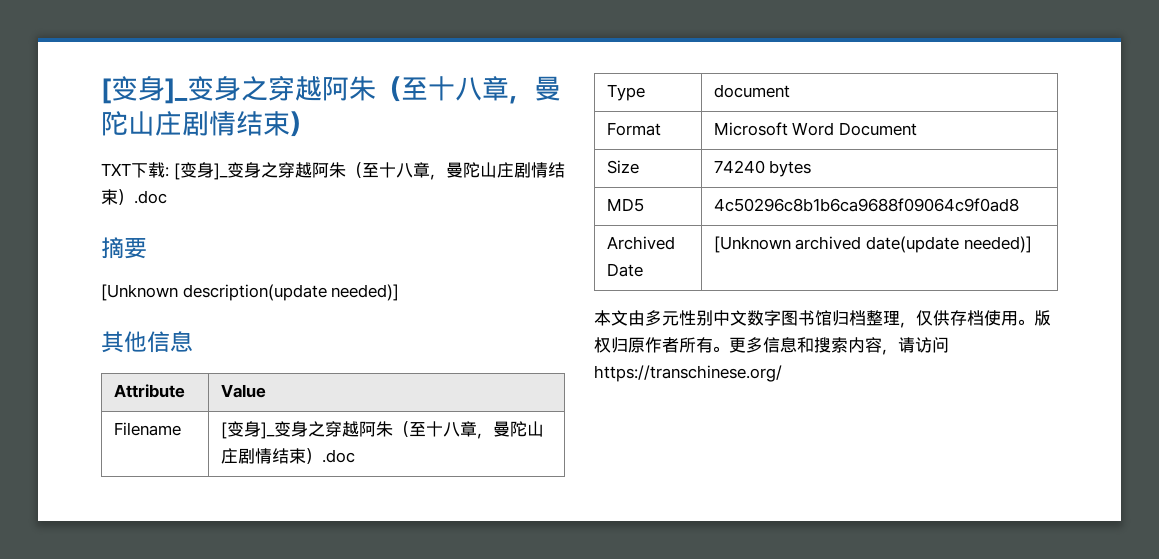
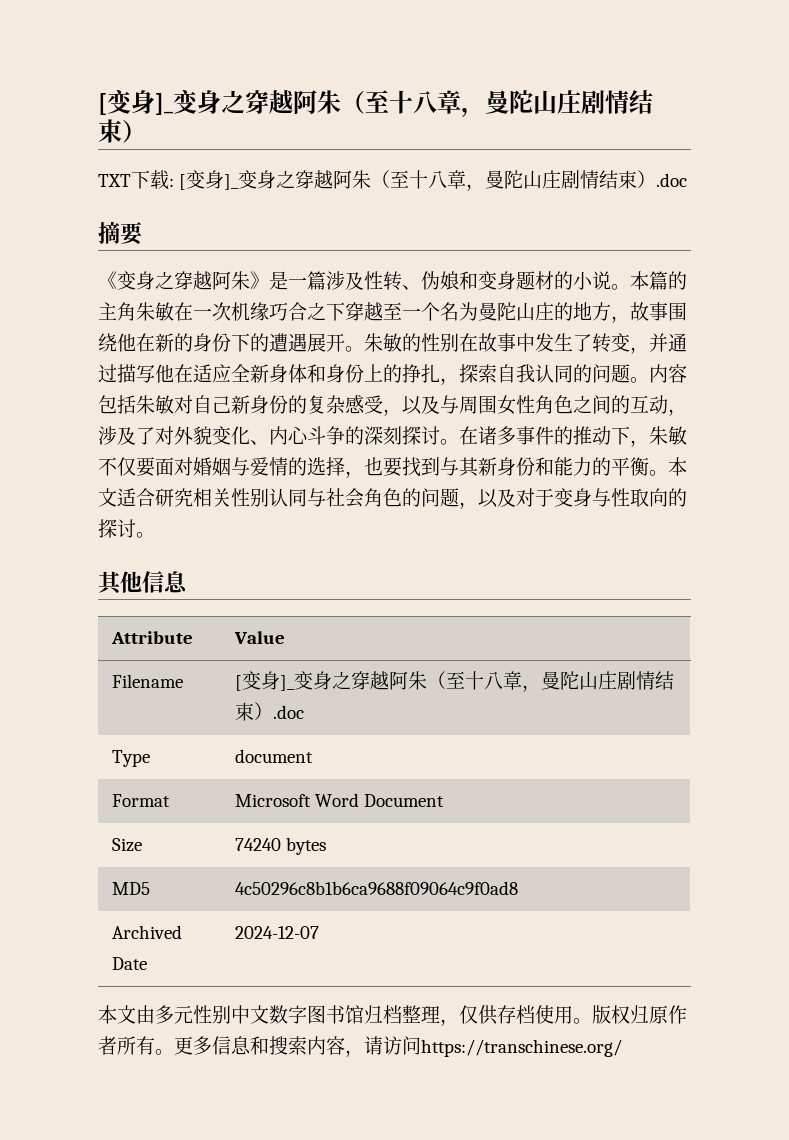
[101,284,400,301] [Unknown description(update needed)] -> [98,271,687,291] [98,302,687,323] [98,333,687,354] [98,364,687,385] [98,395,687,416] [98,426,687,447] [98,457,687,478] [98,488,687,509] [98,519,155,538] 《变身之穿越阿朱》是一篇涉及性转、伪娘和变身题材的小说。本篇的主角朱敏在一次机缘巧合之下穿越至一个名为曼陀山庄的地方，故事围绕他在新的身份下的遭遇展开。朱敏的性别在故事中发生了转变，并通过描写他在适应全新身体和身份上的挣扎，探索自我认同的问题。内容包括朱敏对自己新身份的复杂感受，以及与周围女性角色之间的互动，涉及了对外貌变化、内心斗争的深刻探讨。在诸多事件的推动下，朱敏不仅要面对婚姻与爱情的选择，也要找到与其新身份和能力的平衡。本文适合研究相关性别认同与社会角色的问题，以及对于变身与性取向的探讨。
[713,236,1032,253] [Unknown archived date(update needed)] -> [235,926,320,939] 2024-12-07

